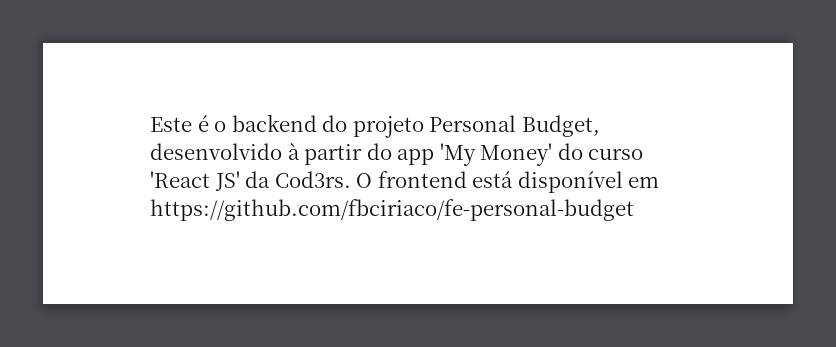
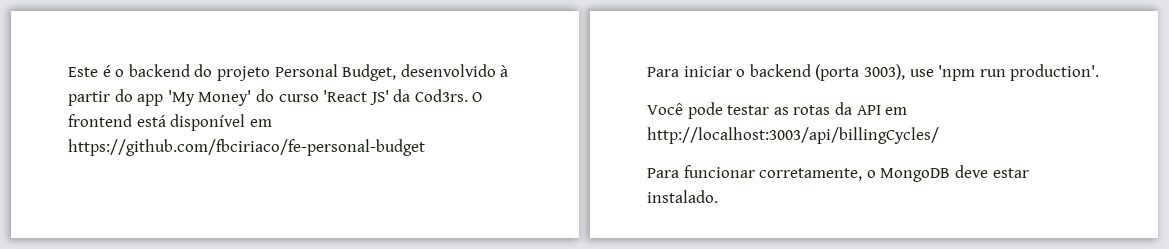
(634, 210) none -> [647,64,1100,81] [647,102,908,119] [647,127,939,144] [647,165,1029,182] [647,190,718,203] // Para iniciar o backend (porta 3003), use 'npm run production'. // Você pode testar as rotas da API em http://localhost:3003/api/billingCycles/ // Para funcionar corretamente, o MongoDB deve estar instalado.

